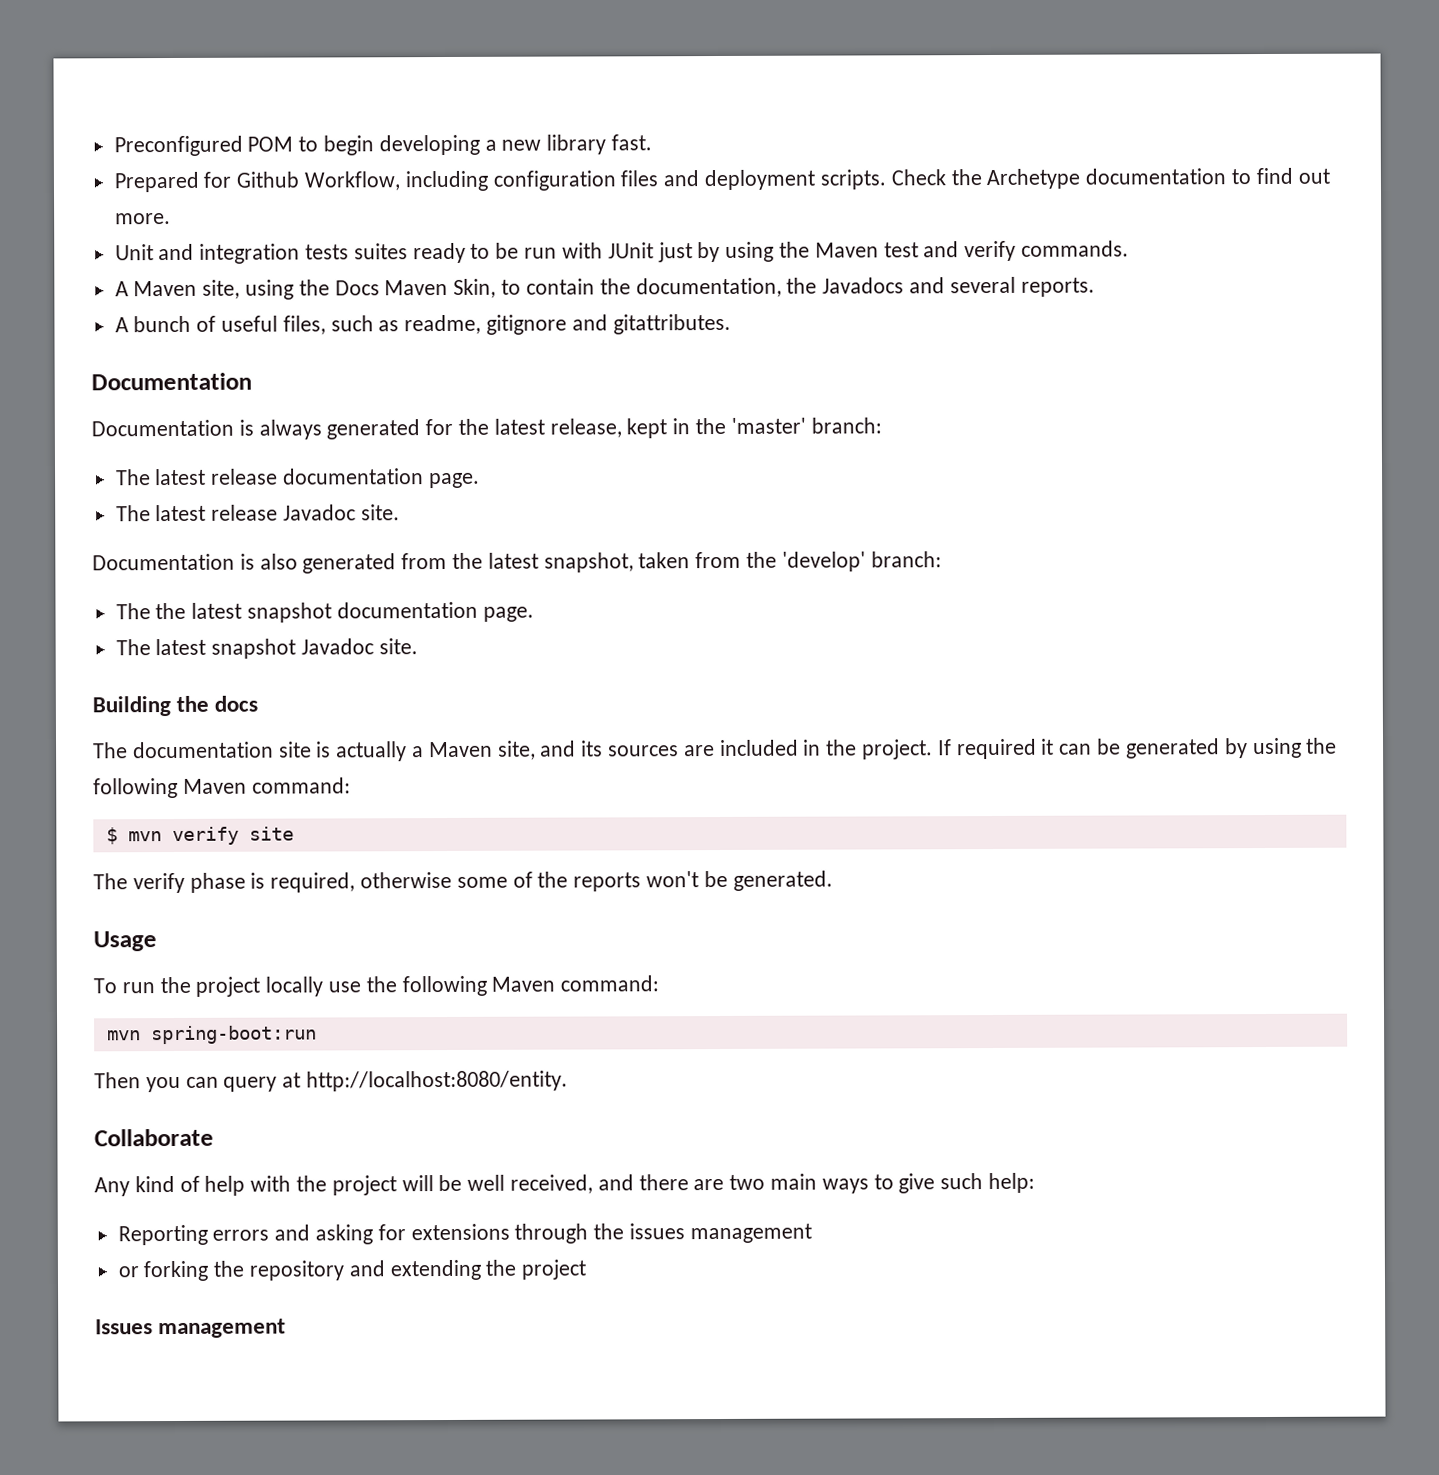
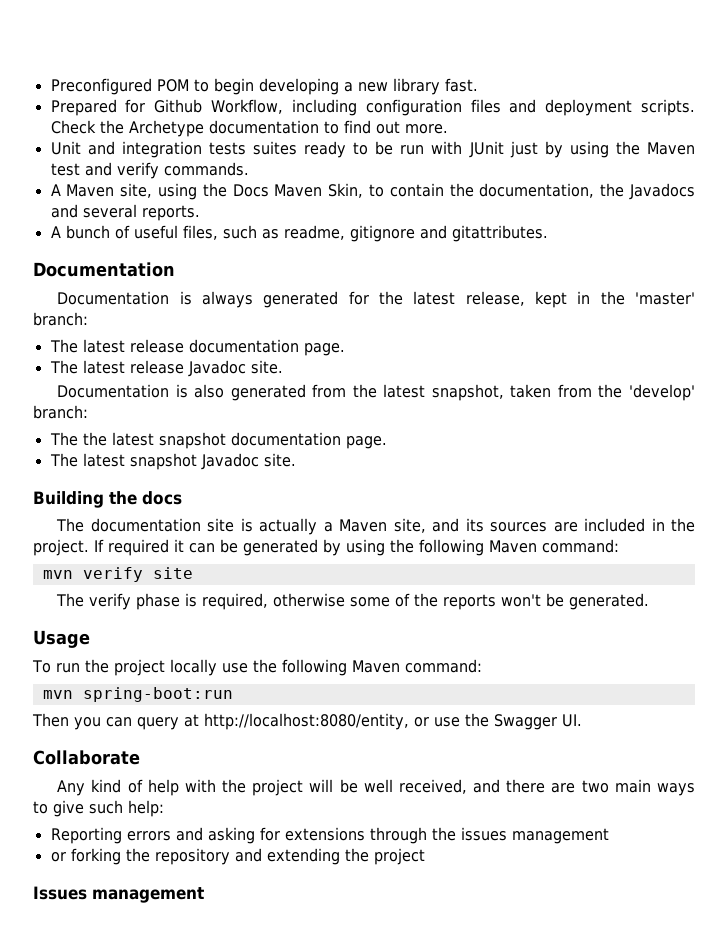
[105,827,118,845] $ -> (619, 546) none
[306,1070,569,1092] http://localhost:8080/entity. -> [204,713,582,730] http://localhost:8080/entity, or use the Swagger UI.

